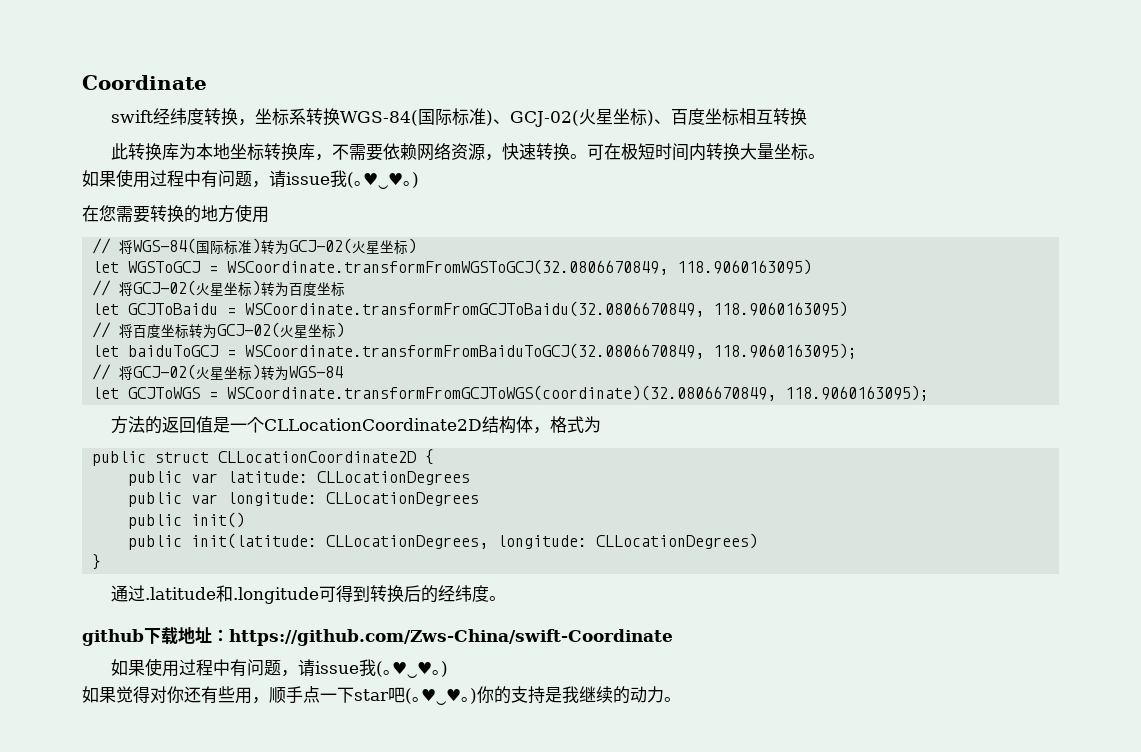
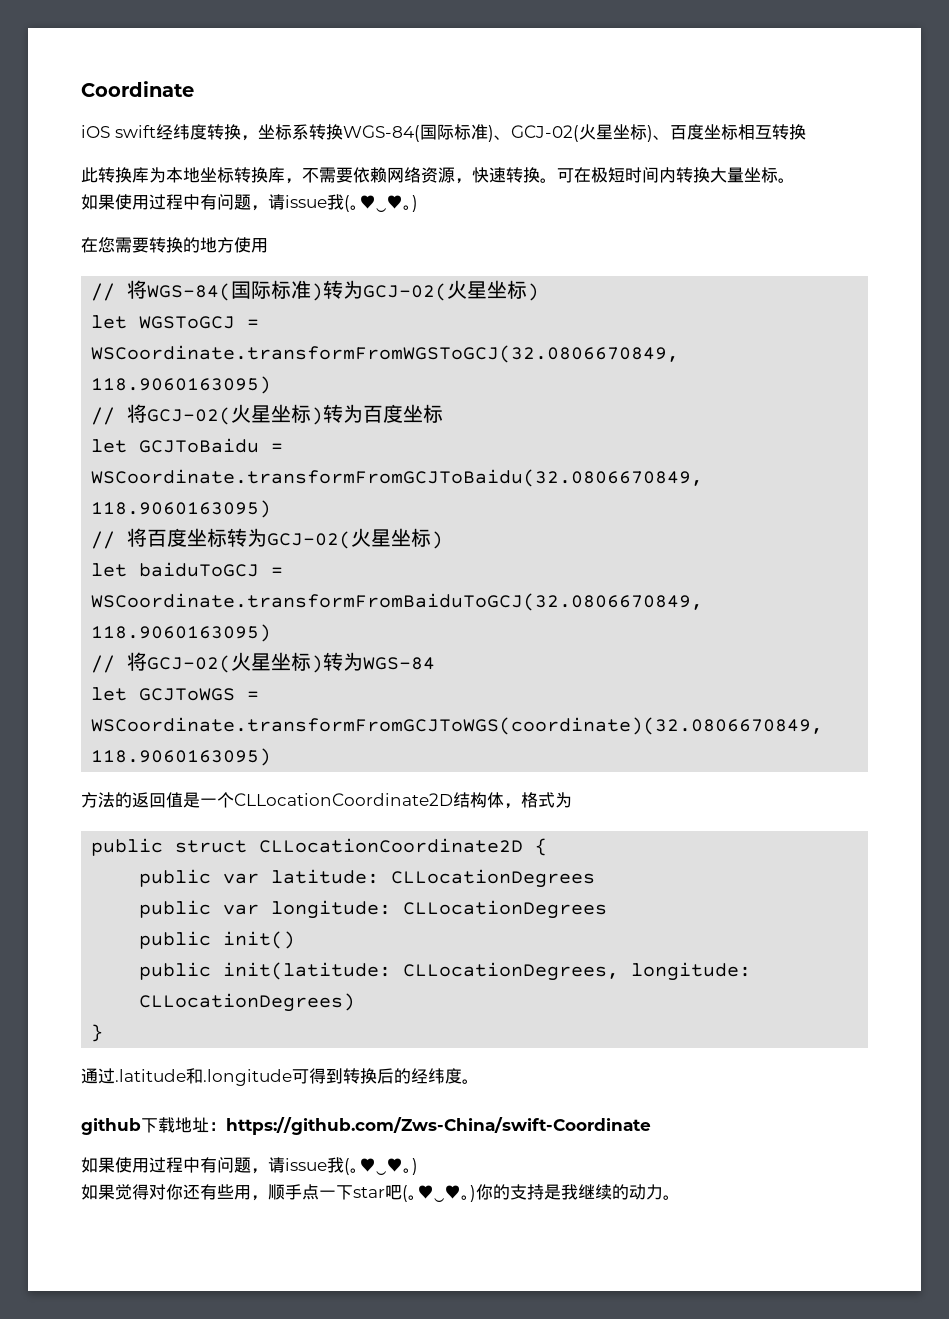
(207, 82) none -> [81,125,110,138] iOS
[713,343,858,359] 118.9060163095); -> [91,624,272,642] 118.9060163095)
[785,385,930,401] 118.9060163095); -> [91,748,272,766] 118.9060163095)

